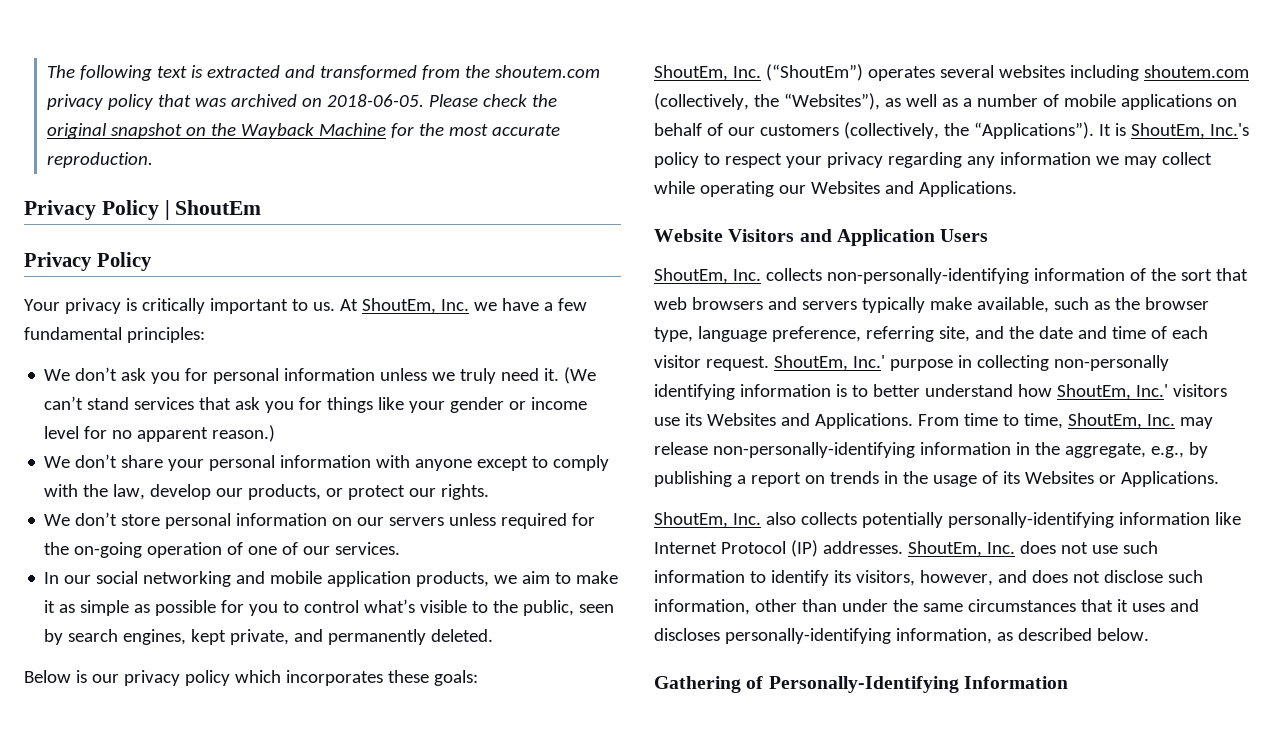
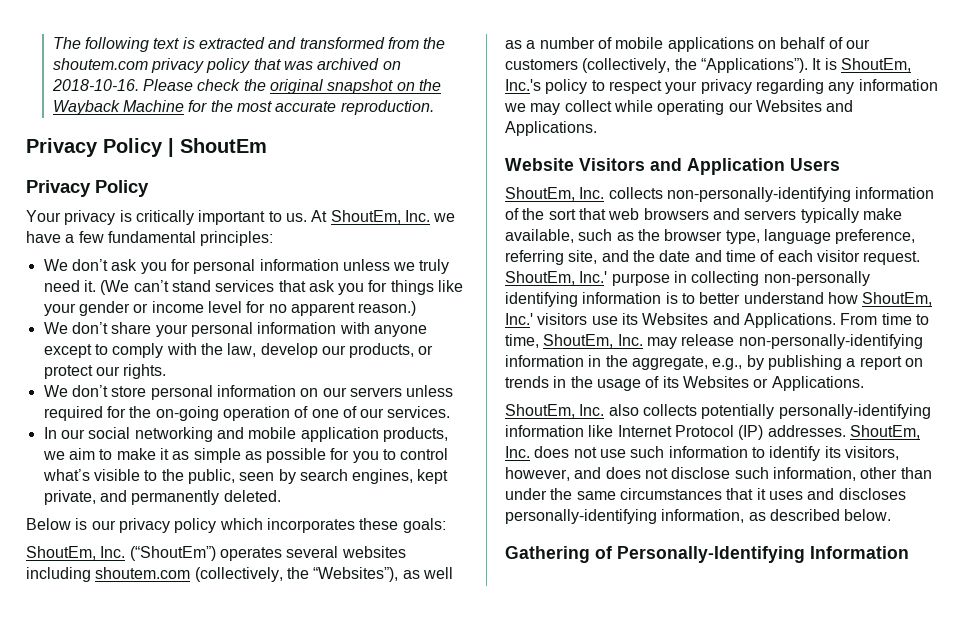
[327,94,425,107] 2018-06-05. -> [51,79,139,91] 2018-10-16.

